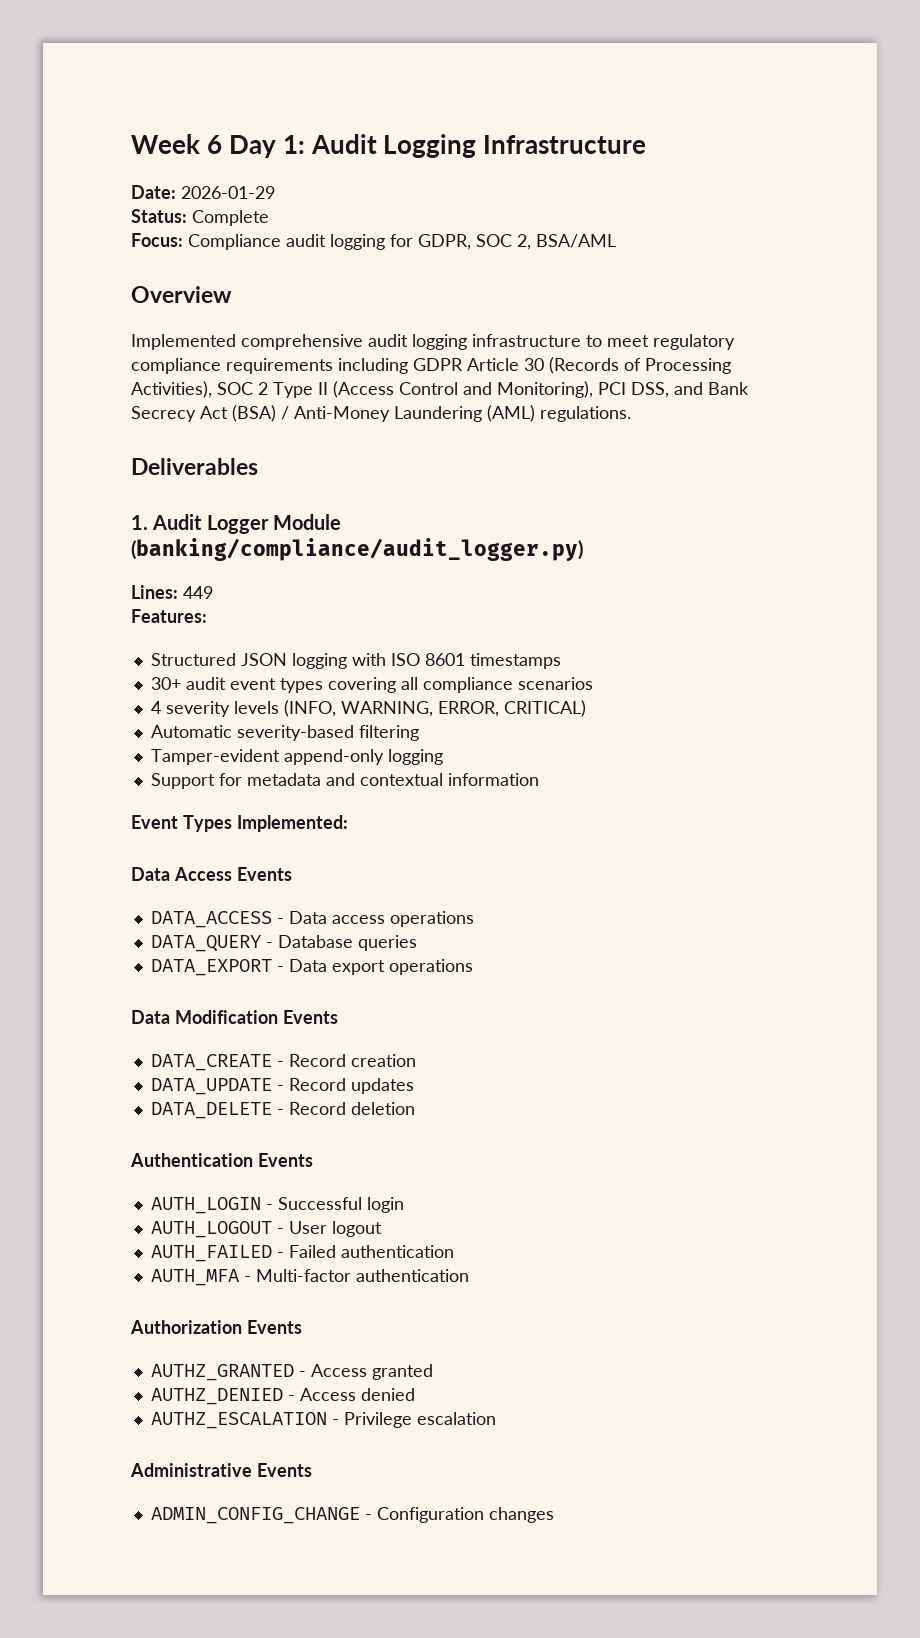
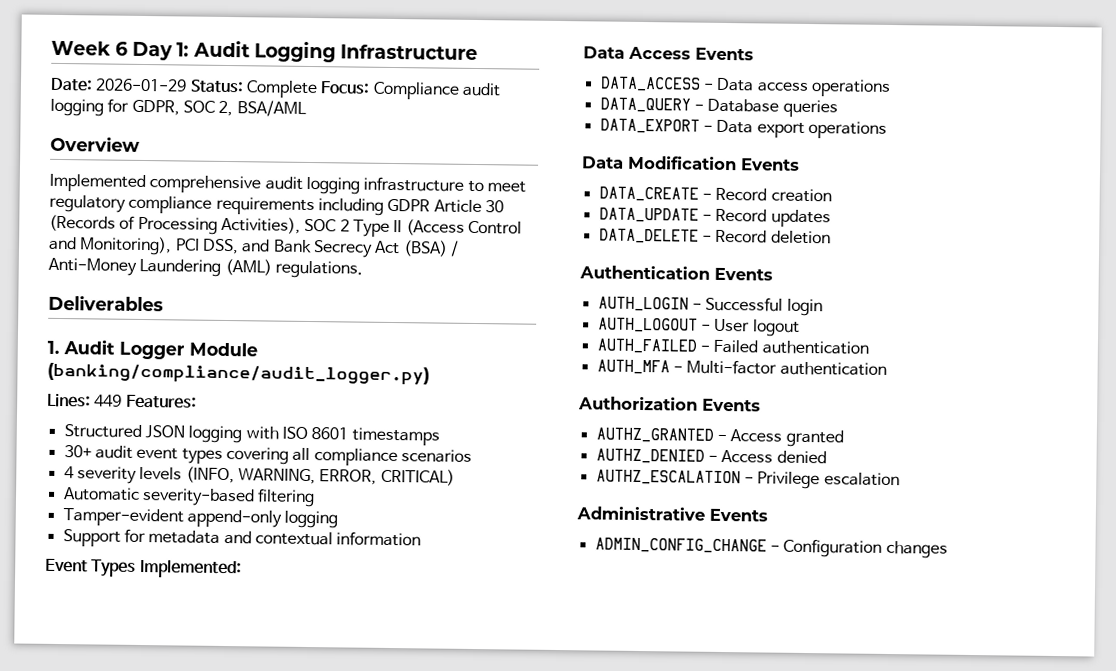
(275, 192) // -> (188, 85) none
(269, 218) // -> (318, 89) none
(213, 592) // -> (123, 400) none

